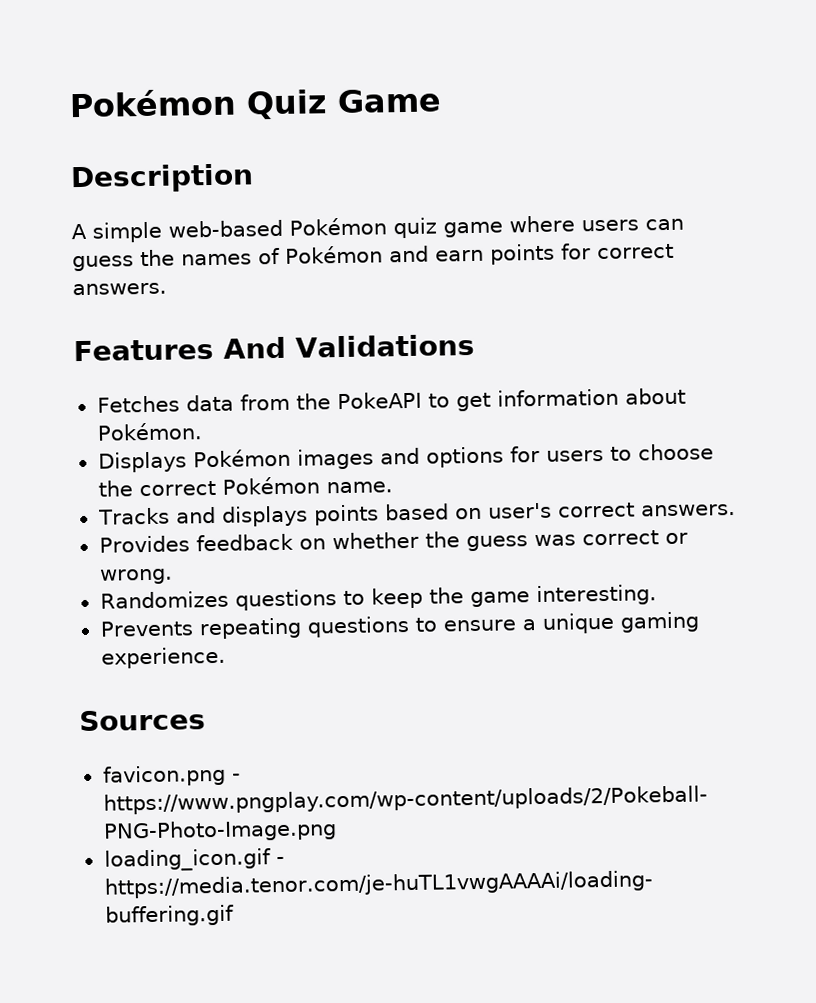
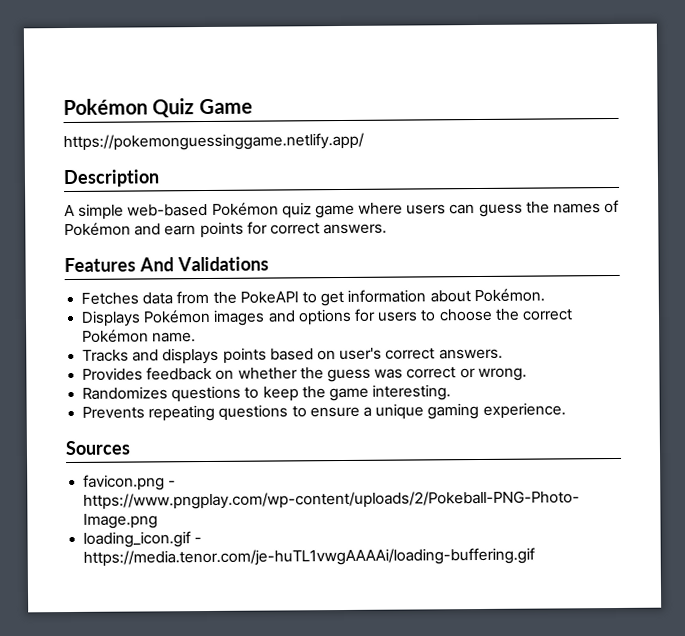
(442, 101) none -> [63,132,364,152] // https://pokemonguessinggame.netlify.app/

